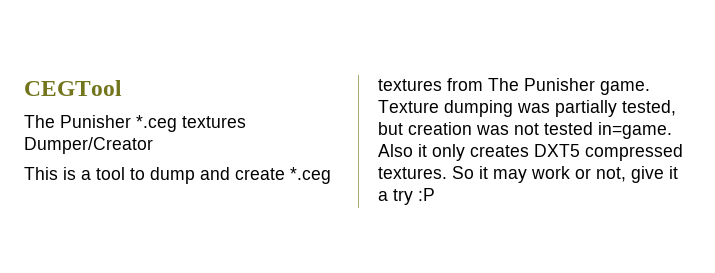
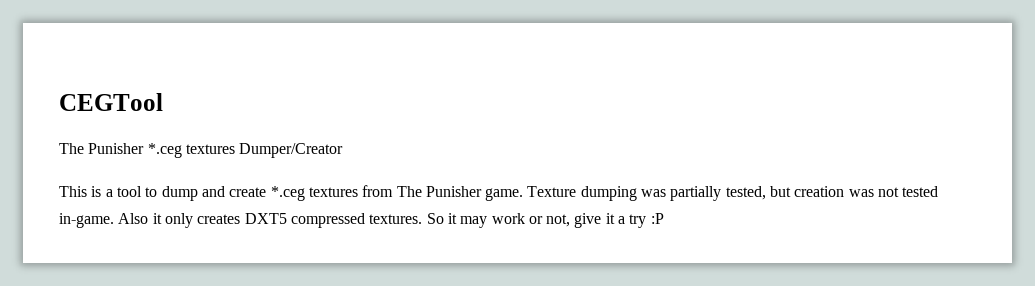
[598,122,672,139] in=game. -> [59,213,114,228] in-game.

